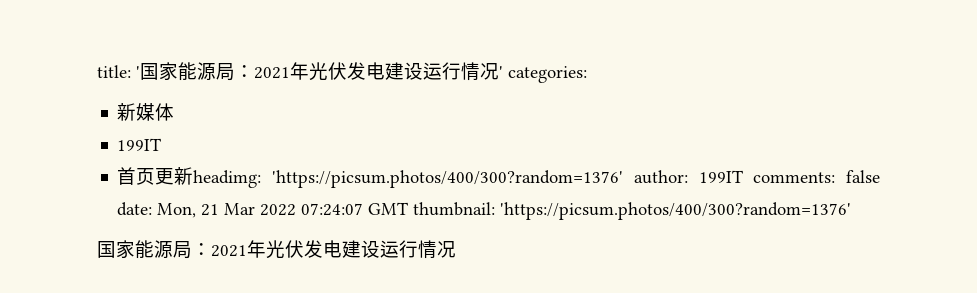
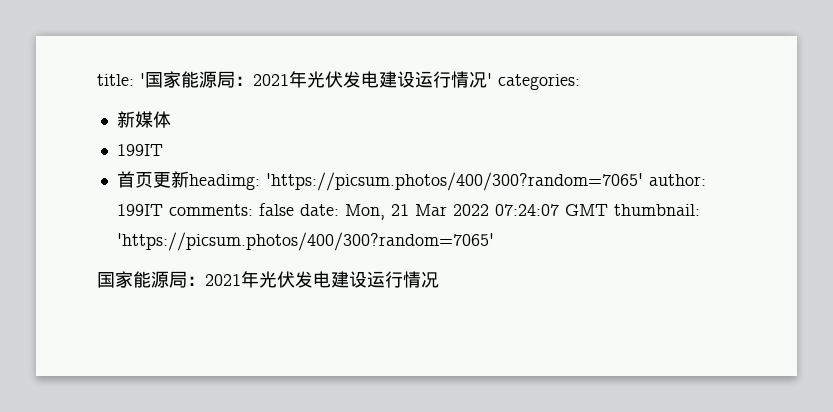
[272,170,624,188] 'https://picsum.photos/400/300?random=1376' -> [265,172,643,191] 'https://picsum.photos/400/300?random=7065'
[500,202,852,220] 'https://picsum.photos/400/300?random=1376' -> [116,232,494,251] 'https://picsum.photos/400/300?random=7065'

